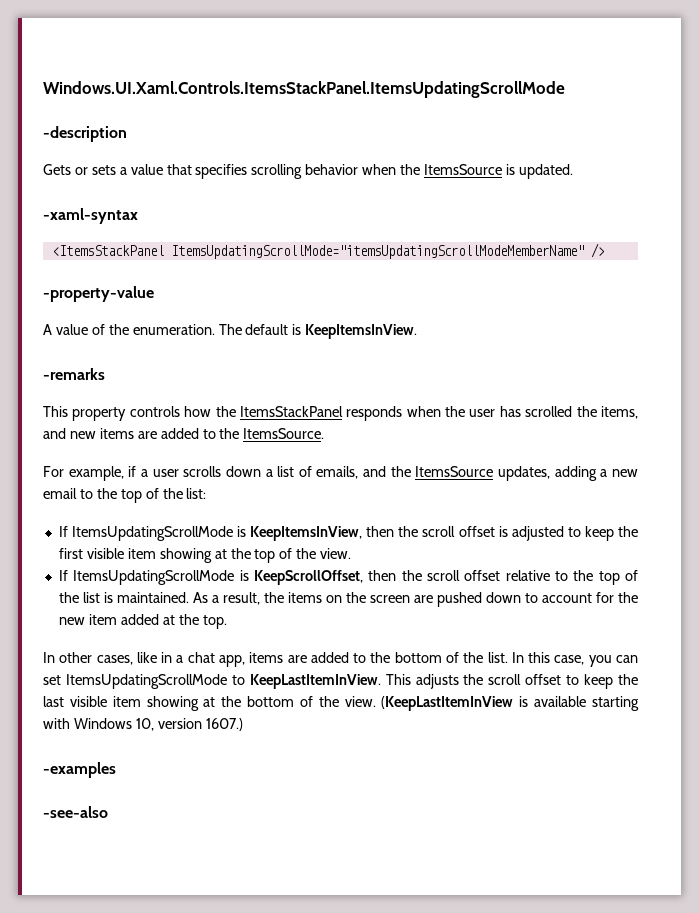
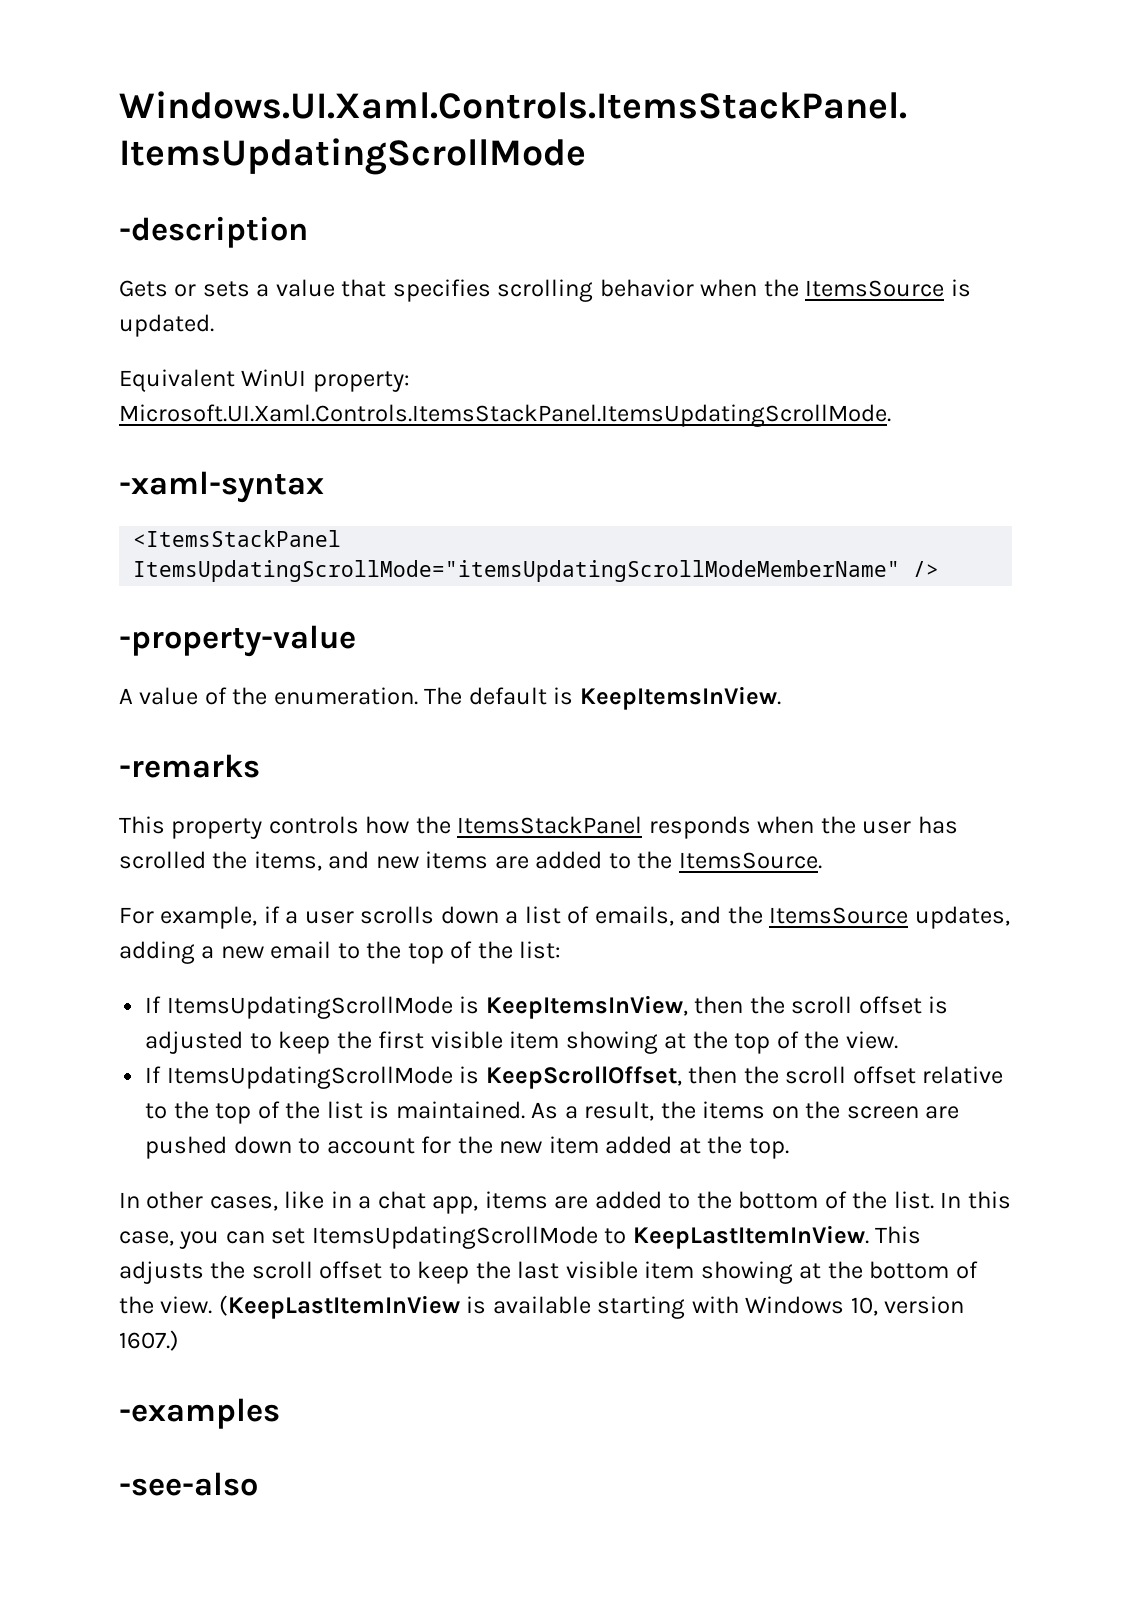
(573, 171) none -> [119,369,410,392] [119,404,891,427] // Equivalent WinUI property: Microsoft.UI.Xaml.Controls.ItemsStackPanel.ItemsUpdatingScrollMode.

